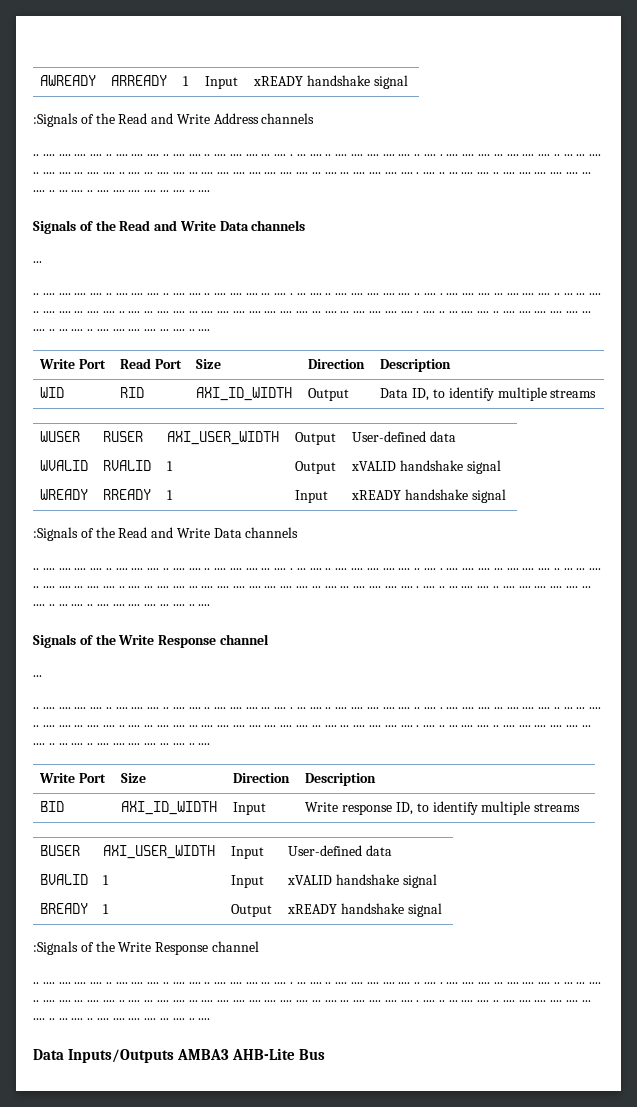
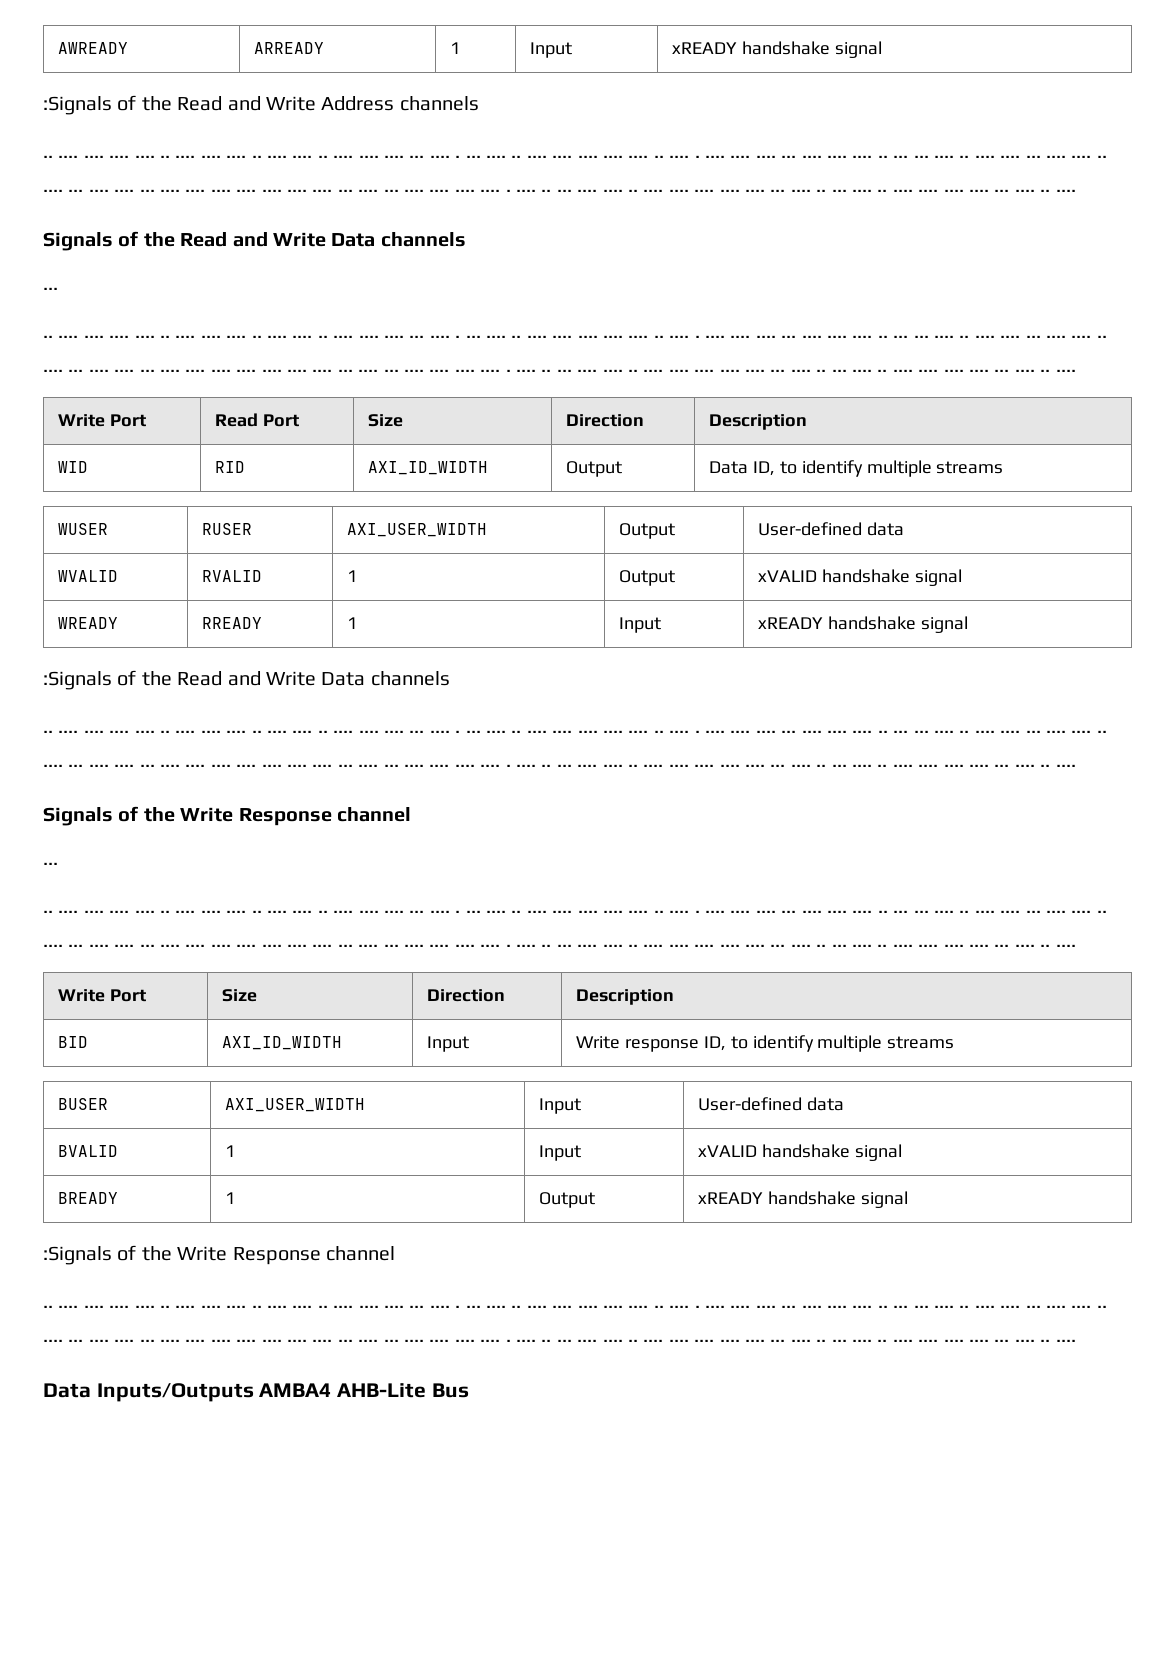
[177,1049,230,1060] AMBA3 -> [259,1383,332,1397] AMBA4

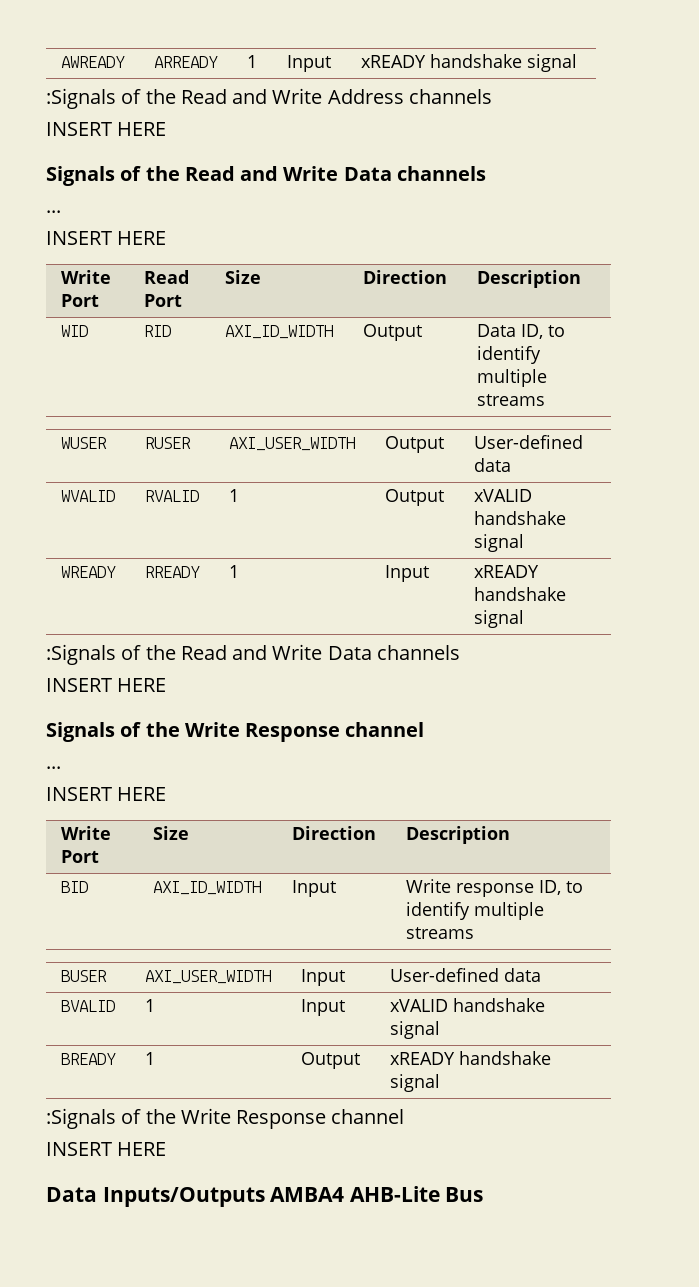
[43,155,1107,158] [43,189,1076,192] .. .... .... .... .... .. .... .... .... .. .... .... .. .... .... .... ... .... . ... .... .. .... .... .... .... .... .. .... . .... .... .... ... .... .... .... .. ... ... .... .. .... .... ... .... .... .. .... ... .... .... ... .... .... .... .... .... .... .... ... .... ... .... .... .... .... . .... .. ... .... .... .. .... .... .... .... .... ... .... .. ... .... .. .... .... .... .... ... .... .. .... -> [46,122,167,136] INSERT HERE
[43,335,1107,338] [43,369,1076,372] .. .... .... .... .... .. .... .... .... .. .... .... .. .... .... .... ... .... . ... .... .. .... .... .... .... .... .. .... . .... .... .... ... .... .... .... .. ... ... .... .. .... .... ... .... .... .. .... ... .... .... ... .... .... .... .... .... .... .... ... .... ... .... .... .... .... . .... .. ... .... .... .. .... .... .... .... .... ... .... .. ... .... .. .... .... .... .... ... .... .. .... -> [46,231,167,245] INSERT HERE
[43,730,1107,733] [43,764,1076,767] .. .... .... .... .... .. .... .... .... .. .... .... .. .... .... .... ... .... . ... .... .. .... .... .... .... .... .. .... . .... .... .... ... .... .... .... .. ... ... .... .. .... .... ... .... .... .. .... ... .... .... ... .... .... .... .... .... .... .... ... .... ... .... .... .... .... . .... .. ... .... .... .. .... .... .... .... .... ... .... .. ... .... .. .... .... .... .... ... .... .. .... -> [46,678,167,692] INSERT HERE
[43,910,1107,913] [43,944,1076,947] .. .... .... .... .... .. .... .... .... .. .... .... .. .... .... .... ... .... . ... .... .. .... .... .... .... .... .. .... . .... .... .... ... .... .... .... .. ... ... .... .. .... .... ... .... .... .. .... ... .... .... ... .... .... .... .... .... .... .... ... .... ... .... .... .... .... . .... .. ... .... .... .. .... .... .... .... .... ... .... .. ... .... .. .... .... .... .... ... .... .. .... -> [46,787,167,801] INSERT HERE
[43,1305,1107,1308] [43,1339,1076,1342] .. .... .... .... .... .. .... .... .... .. .... .... .. .... .... .... ... .... . ... .... .. .... .... .... .... .... .. .... . .... .... .... ... .... .... .... .. ... ... .... .. .... .... ... .... .... .. .... ... .... .... ... .... .... .... .... .... .... .... ... .... ... .... .... .... .... . .... .. ... .... .... .. .... .... .... .... .... ... .... .. ... .... .. .... .... .... .... ... .... .. .... -> [46,1142,167,1156] INSERT HERE

